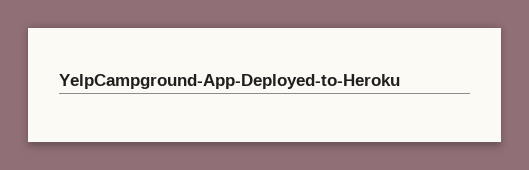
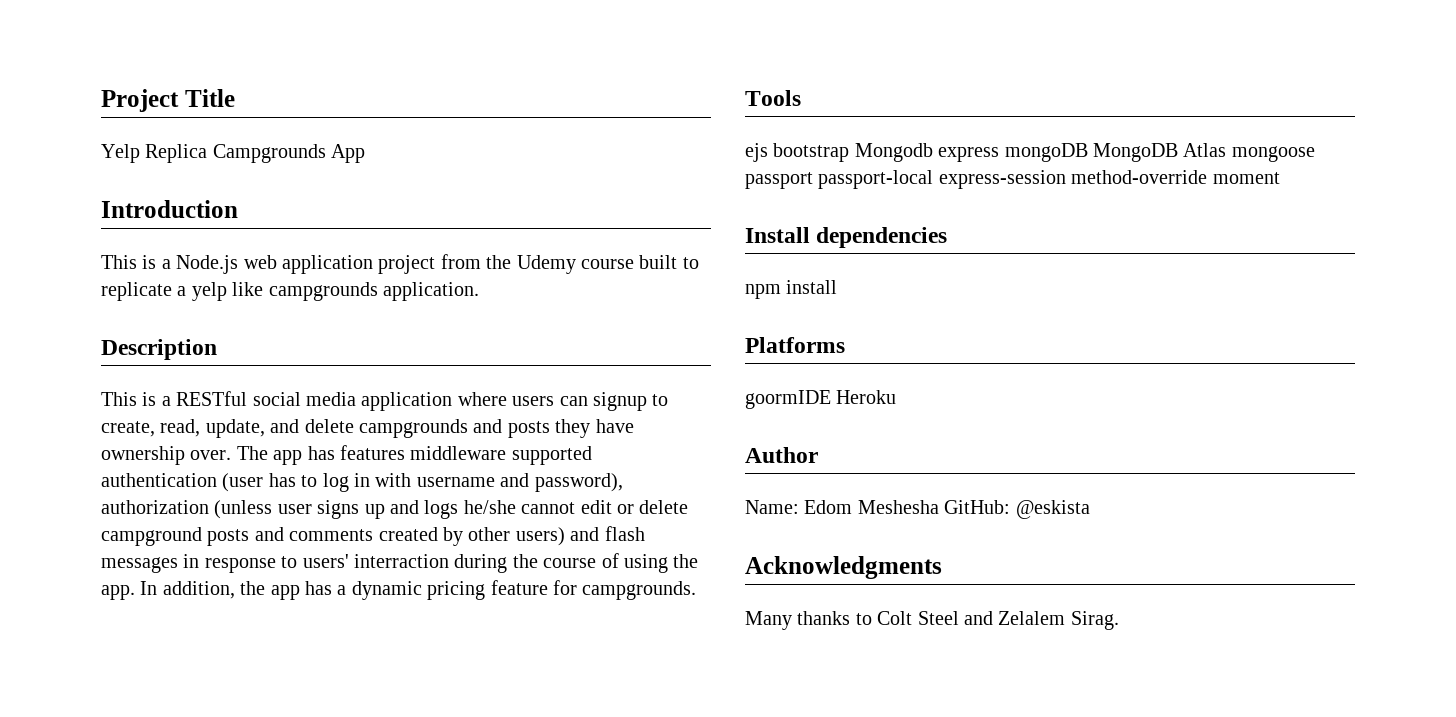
[59,74,400,89] YelpCampground-App-Deployed-to-Heroku -> [101,89,235,112] [101,144,366,163] [101,200,238,218] [101,254,699,274] [101,282,479,301] [101,339,217,360] [101,391,669,411] [101,419,634,438] [101,445,592,465] [101,473,623,492] [101,500,689,519] [101,526,645,546] [101,553,699,573] [101,580,697,600] [745,90,801,106] [745,143,1315,162] [745,170,1280,189] [745,227,948,248] [745,280,838,299] [745,337,845,353] [745,390,897,409] [745,447,818,463] [745,500,1090,519] [745,556,942,579] [745,611,1119,630] Project Title // Yelp Replica Campgrounds App // Introduction // This is a Node.js web application project from the Udemy course built to replicate a yelp like campgrounds application. // Description // This is a RESTful social media application where users can signup to create, read, update, and delete campgrounds and posts they have ownership over. The app has features middleware supported authentication (user has to log in with username and password), authorization (unless user signs up and logs he/she cannot edit or delete campground posts and comments created by other users) and flash messages in response to users' interraction during the course of using the app. In addition, the app has a dynamic pricing feature for campgrounds. // Tools // ejs bootstrap Mongodb express mongoDB MongoDB Atlas mongoose passport passport-local express-session method-override moment // Install dependencies // npm install // Platforms // goormIDE Heroku // Author // Name: Edom Meshesha GitHub: @eskista // Acknowledgments // Many thanks to Colt Steel and Zelalem Sirag.

